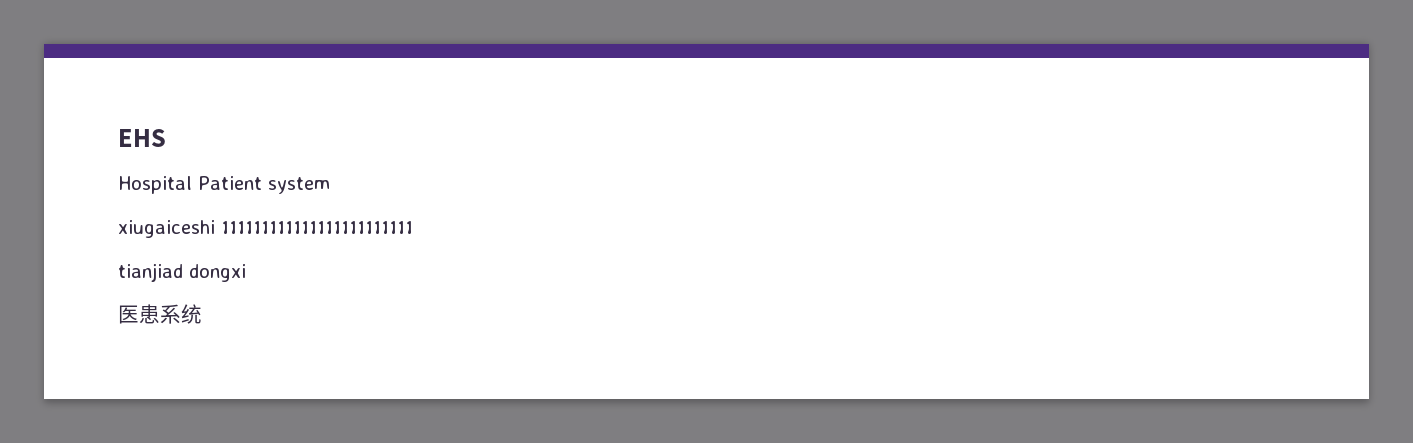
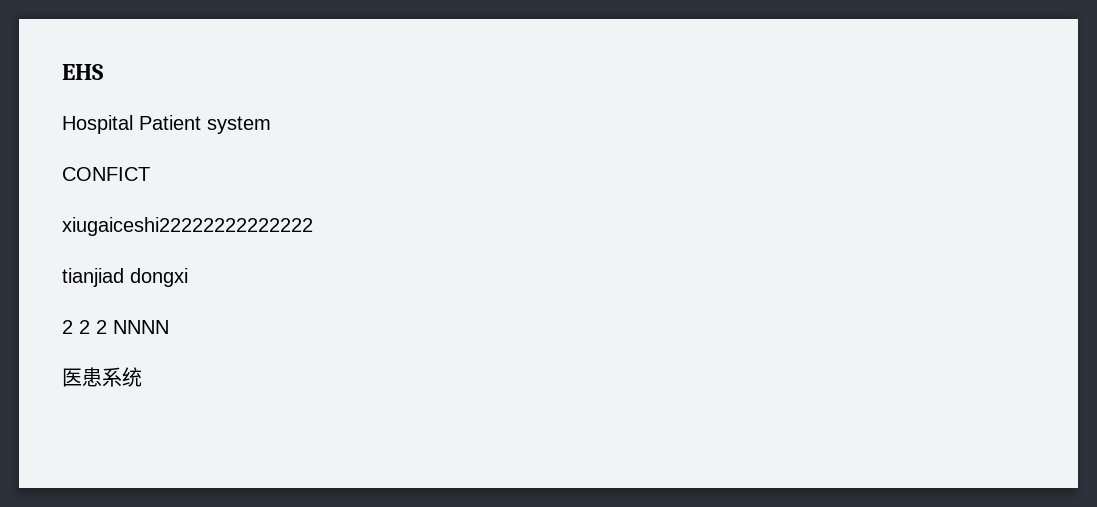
[118,220,413,238] xiugaiceshi 111111111111111111111111 -> [62,167,150,181] [62,217,313,236] CONFICT // xiugaiceshi22222222222222
(246, 273) none -> [62,320,169,334] // 2 2 2 NNNN

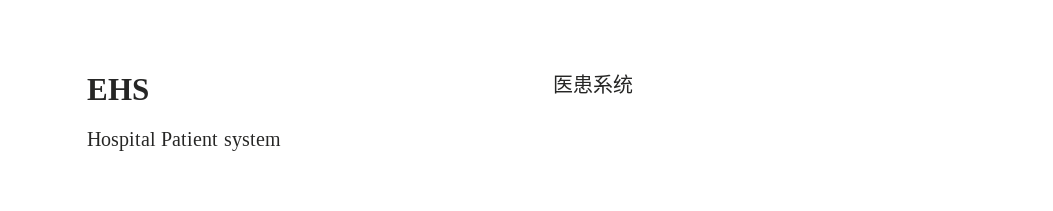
[62,167,150,181] [62,217,313,236] [62,268,188,287] [62,320,169,334] // CONFICT // xiugaiceshi22222222222222 // tianjiad dongxi // 2 2 2 NNNN -> (281, 142) none

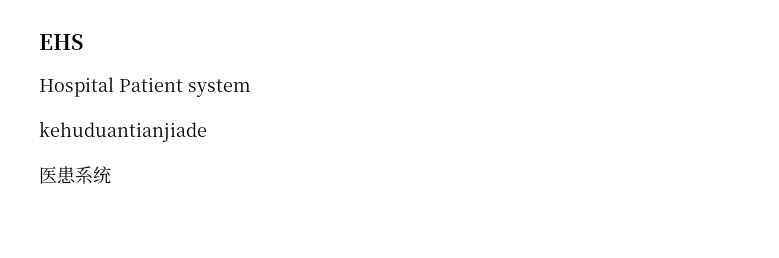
(281, 142) none -> [39,121,207,142] // kehuduantianjiade

